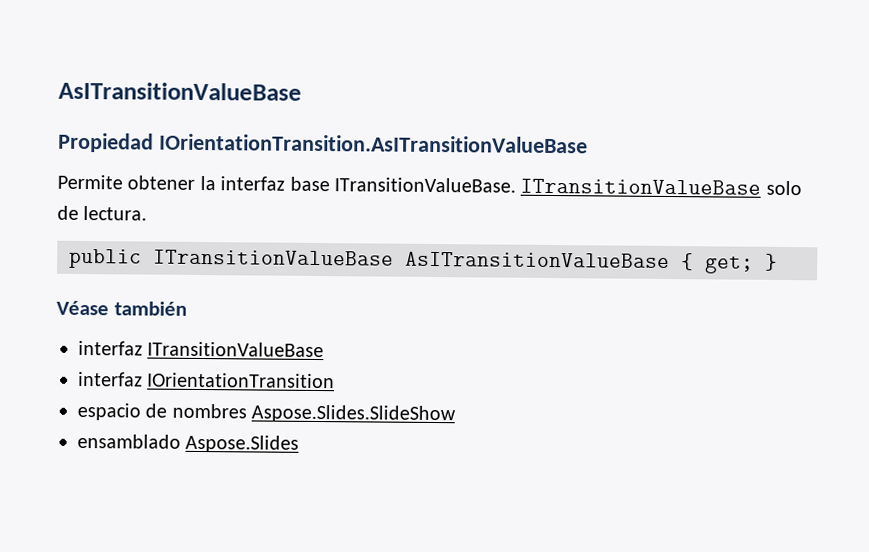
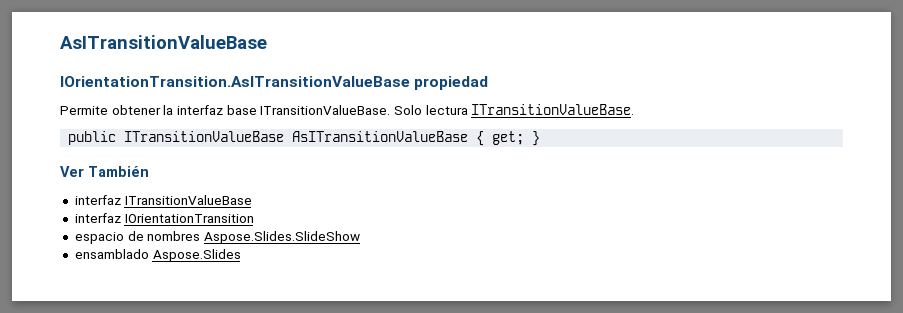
[58,132,154,153] Propiedad -> (267, 42) none
(588, 143) none -> [414,76,489,90] propiedad
[520,178,802,196] [57,205,148,221] ITransitionValueBase solo de lectura. -> [393,104,635,115] Solo lectura ITransitionValueBase.
[56,300,187,316] Véase también -> [60,166,149,177] Ver También

